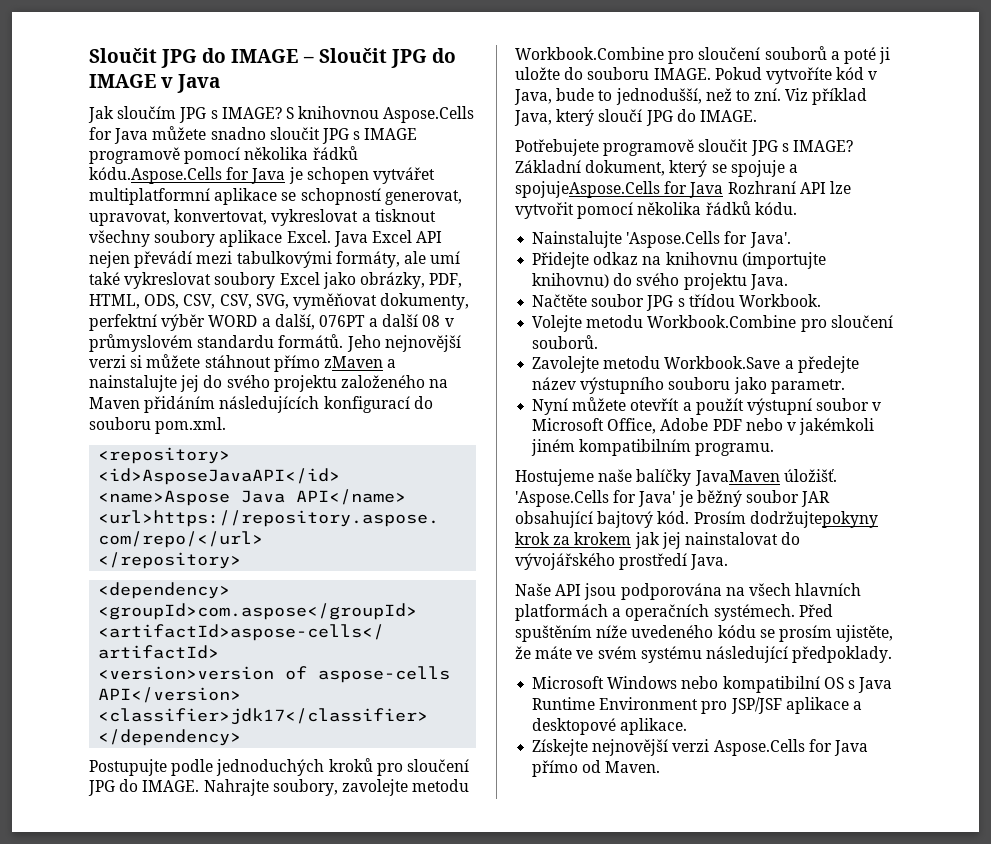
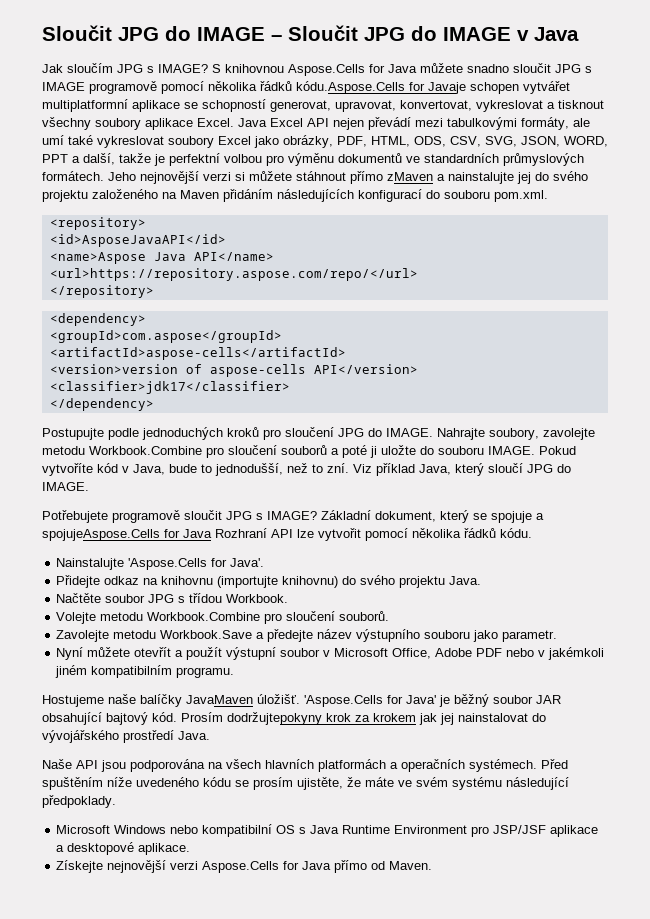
[251,167,303,184] Java je -> [428,82,466,94] Javaje
[219,293,470,310] [89,314,454,331] [89,334,344,352] CSV, SVG, vyměňovat dokumenty, perfektní výběr WORD a další, 076PT a další 08 v průmyslovém standardu formátů. -> [485,136,608,147] [42,153,584,166] [42,171,104,181] SVG, JSON, WORD, PPT a další, takže je perfektní volbou pro výměnu dokumentů ve standardních průmyslových formátech.

